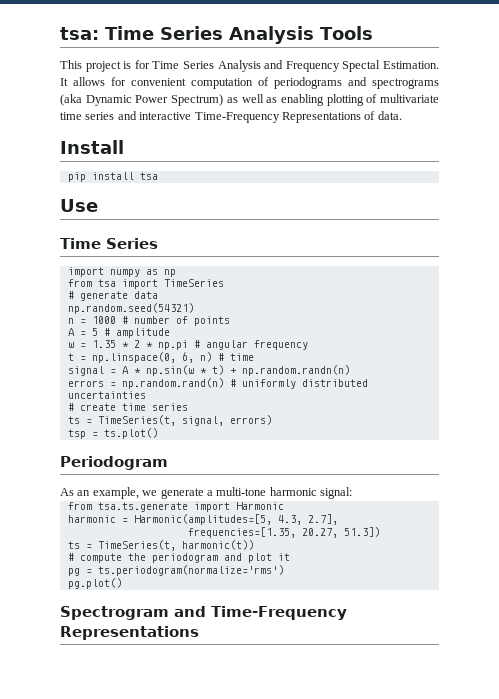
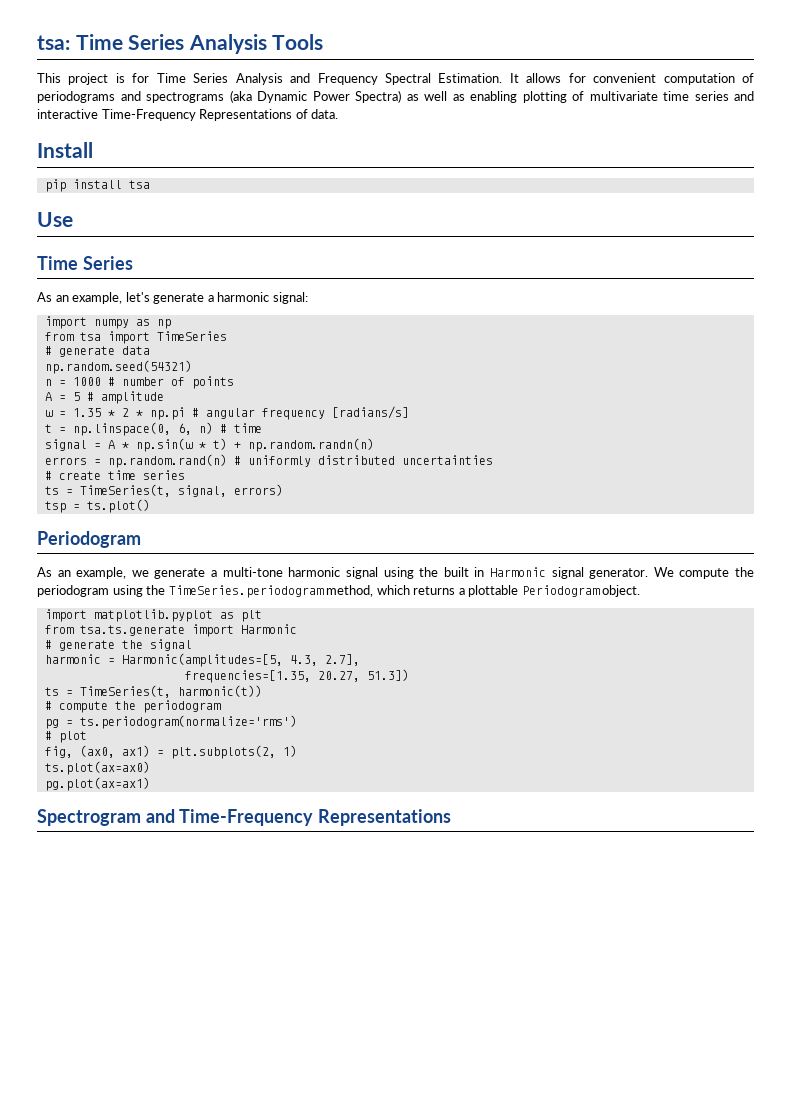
[342,60,381,72] Spectal -> [384,73,431,85] Spectral
[171,94,224,106] Spectrum) -> [355,90,401,103] Spectra)
(158, 243) none -> [37,292,308,304] // As an example, let's generate a harmonic signal:
(308, 345) none -> [331,406,409,419] [radians/s]
[320,487,352,499] signal: -> [345,567,754,579] [37,585,641,598] [44,609,262,622] signal using the built in Harmonic signal generator. We compute the periodogram using the TimeSeries.periodogram method, which returns a plottable Periodogram object. // import matplotlib.pyplot as plt
(284, 506) none -> [44,639,192,651] // # generate the signal
[223,553,290,563] and plot it -> (221, 706) none
[67,578,122,589] pg.plot() -> [44,731,87,743] [44,745,297,759] [44,761,150,775] [44,777,150,791] # plot // fig, (ax0, ax1) = plt.subplots(2, 1) // ts.plot(ax=ax0) // pg.plot(ax=ax1)

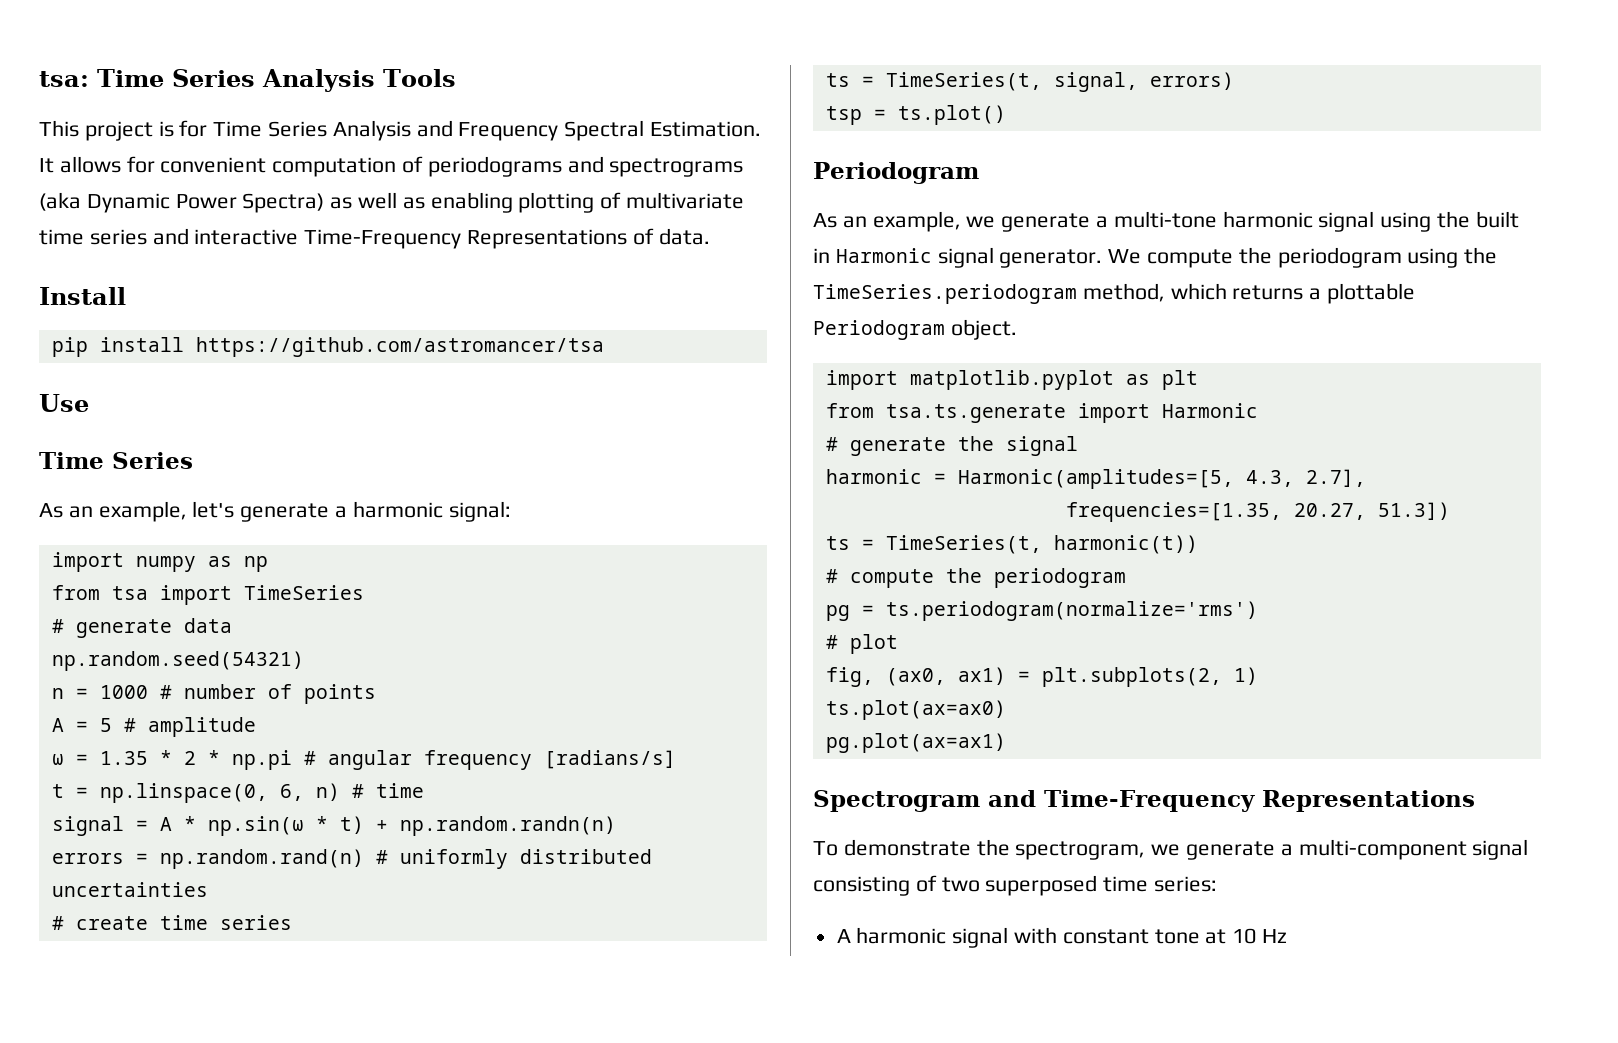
[128,180,150,189] tsa -> [195,337,604,357] https://github.com/astromancer/tsa
(452, 817) none -> [813,839,1529,860] [813,875,1218,896] [836,927,1288,948] // To demonstrate the spectrogram, we generate a multi-component signal consisting of two superposed time series: // A harmonic signal with constant tone at 10 Hz

